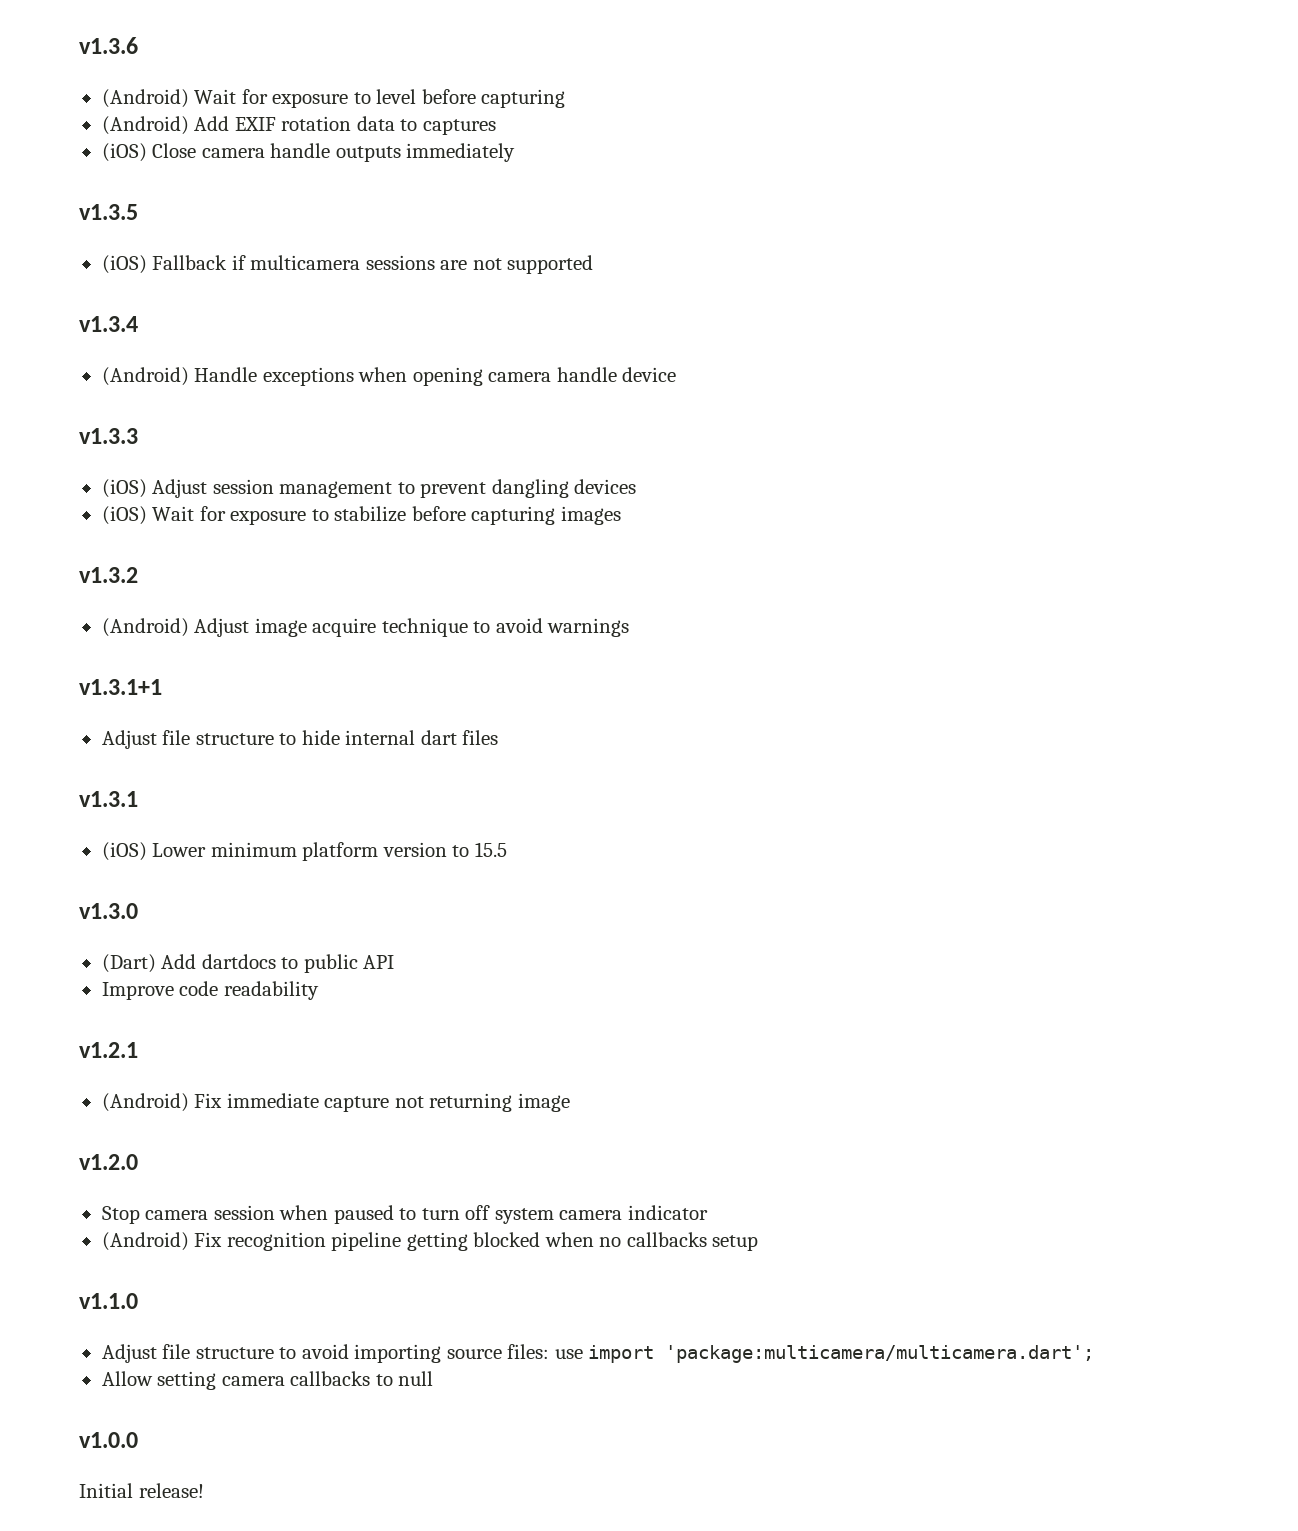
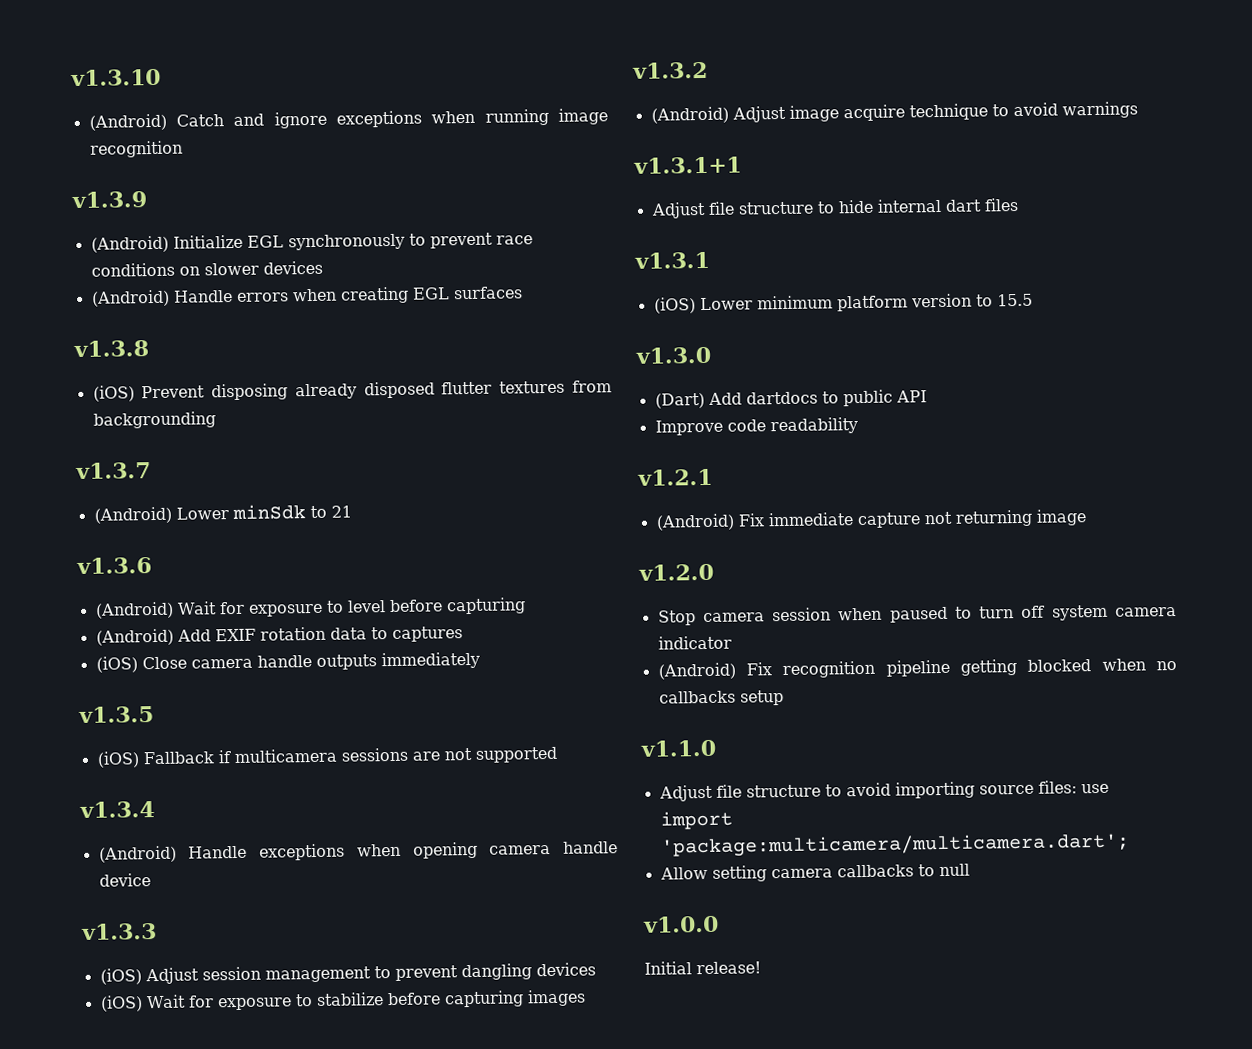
(79, 45) none -> [70,68,161,87] [88,108,608,131] [89,140,183,158] [71,191,147,209] [90,232,533,253] [90,260,323,277] [90,286,523,307] [73,340,149,358] [92,380,612,402] [92,411,216,429] [75,462,151,480] [93,504,352,524] v1.3.10 // (Android) Catch and ignore exceptions when running image recognition // v1.3.9 // (Android) Initialize EGL synchronously to prevent race conditions on slower devices // (Android) Handle errors when creating EGL surfaces // v1.3.8 // (iOS) Prevent disposing already disposed flutter textures from backgrounding // v1.3.7 // (Android) Lower minSdk to 21 //

